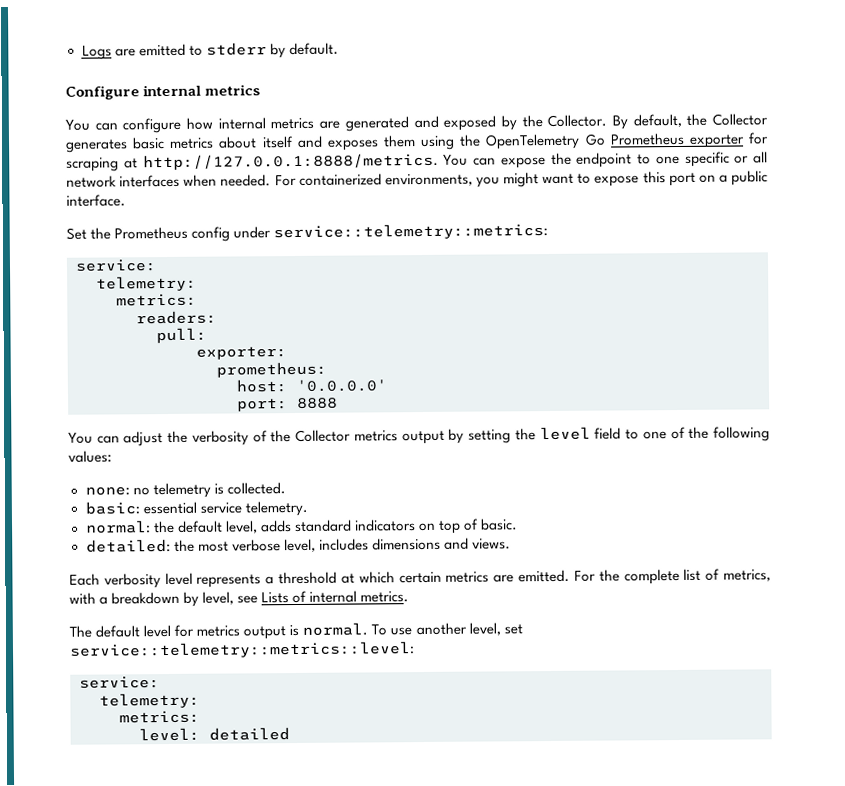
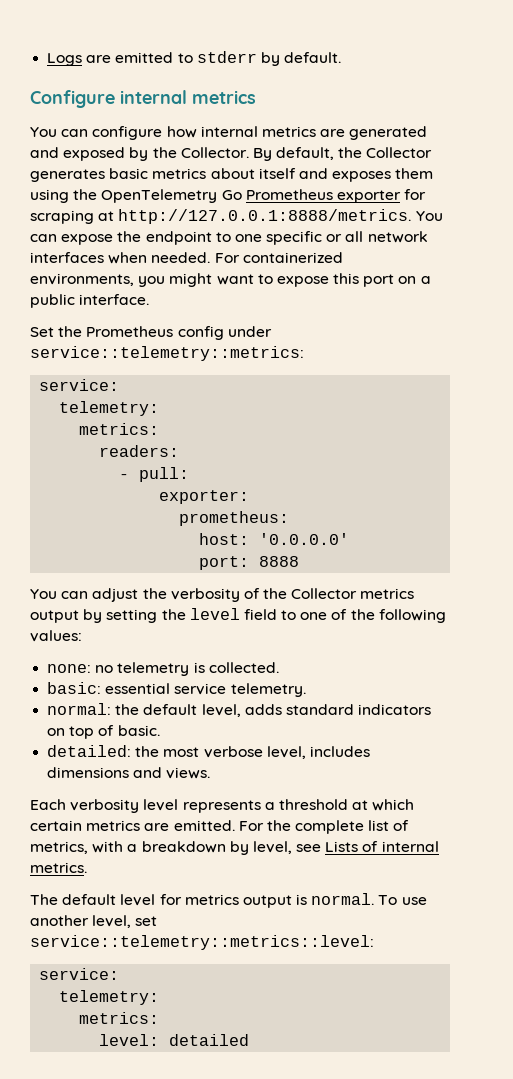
(217, 317) none -> [119,474,130,479] -

